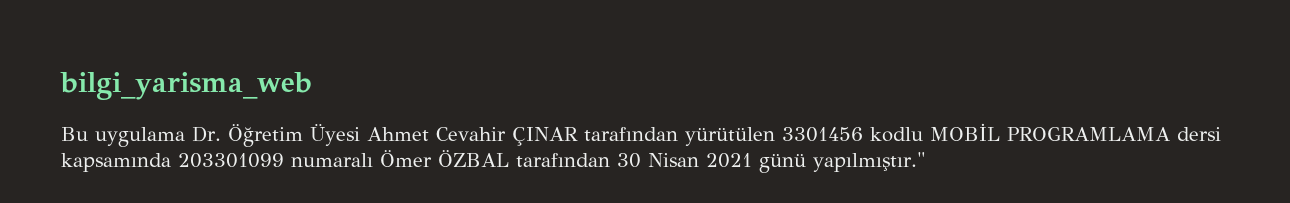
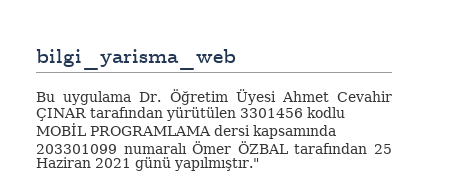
[617,153,699,168] 30 Nisan -> [374,144,392,154] [36,157,91,168] 25 Haziran

